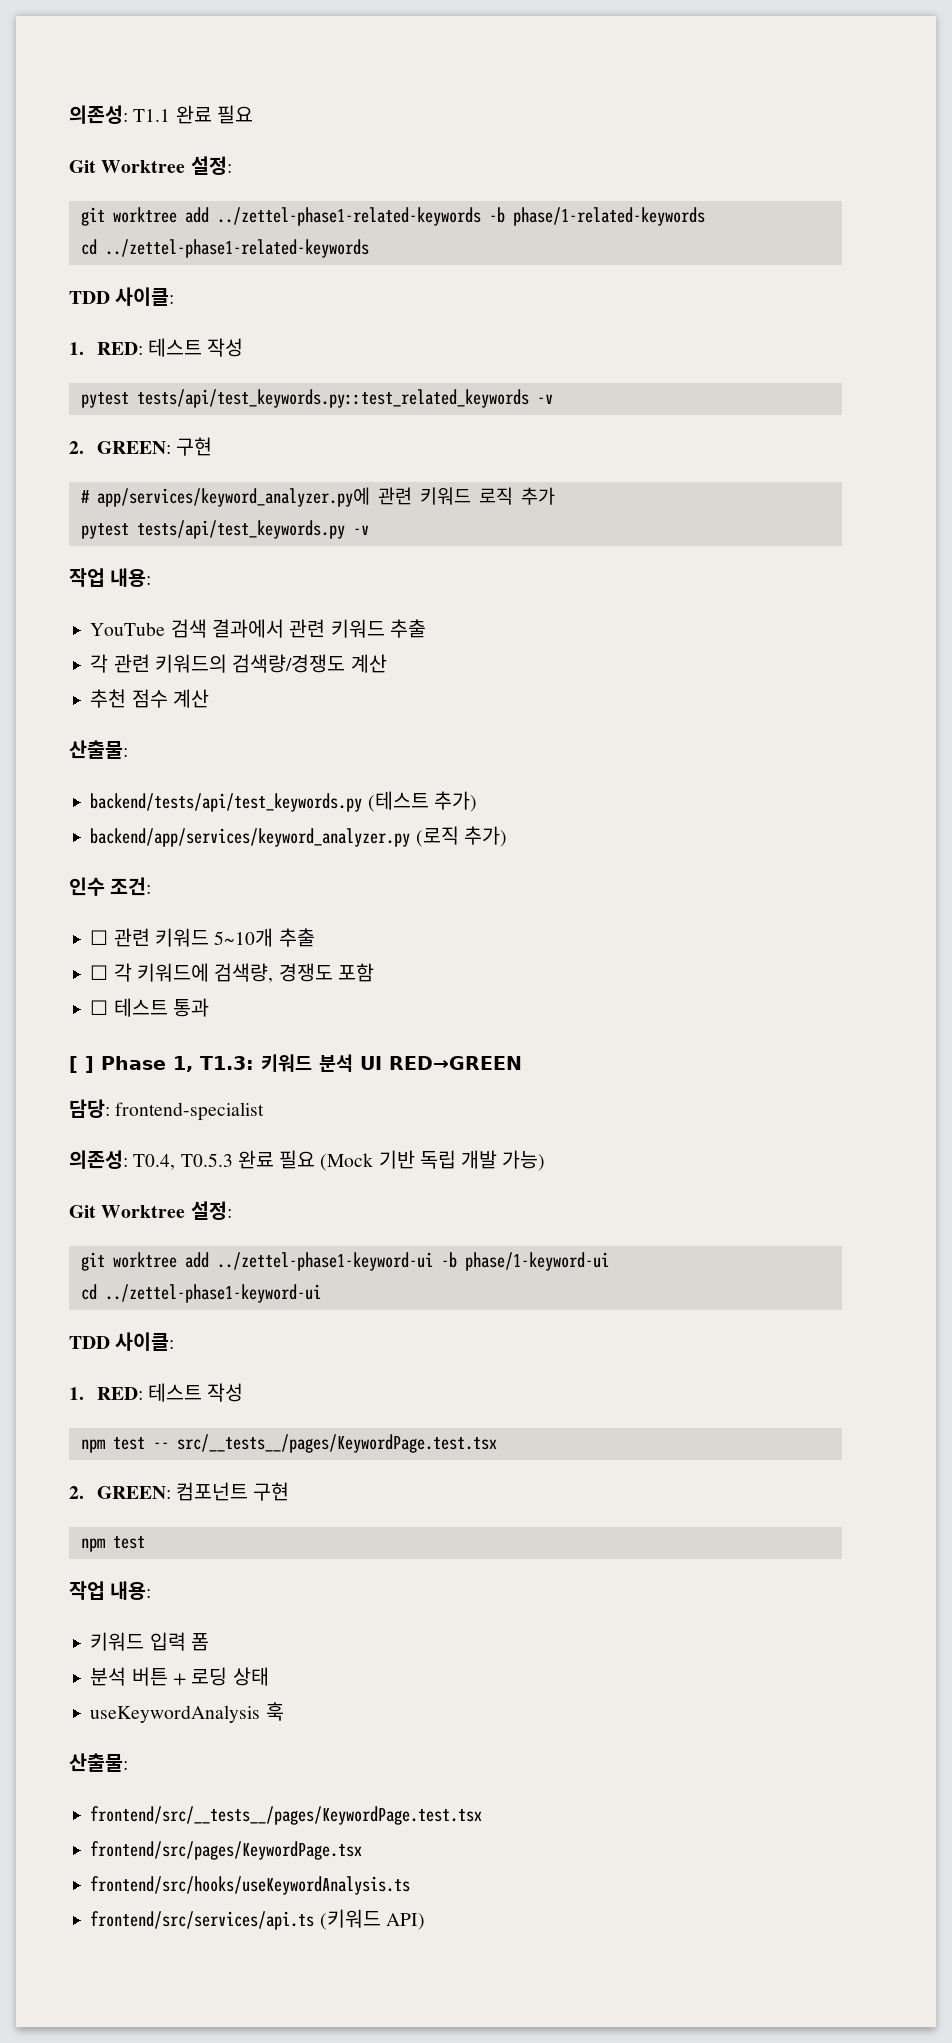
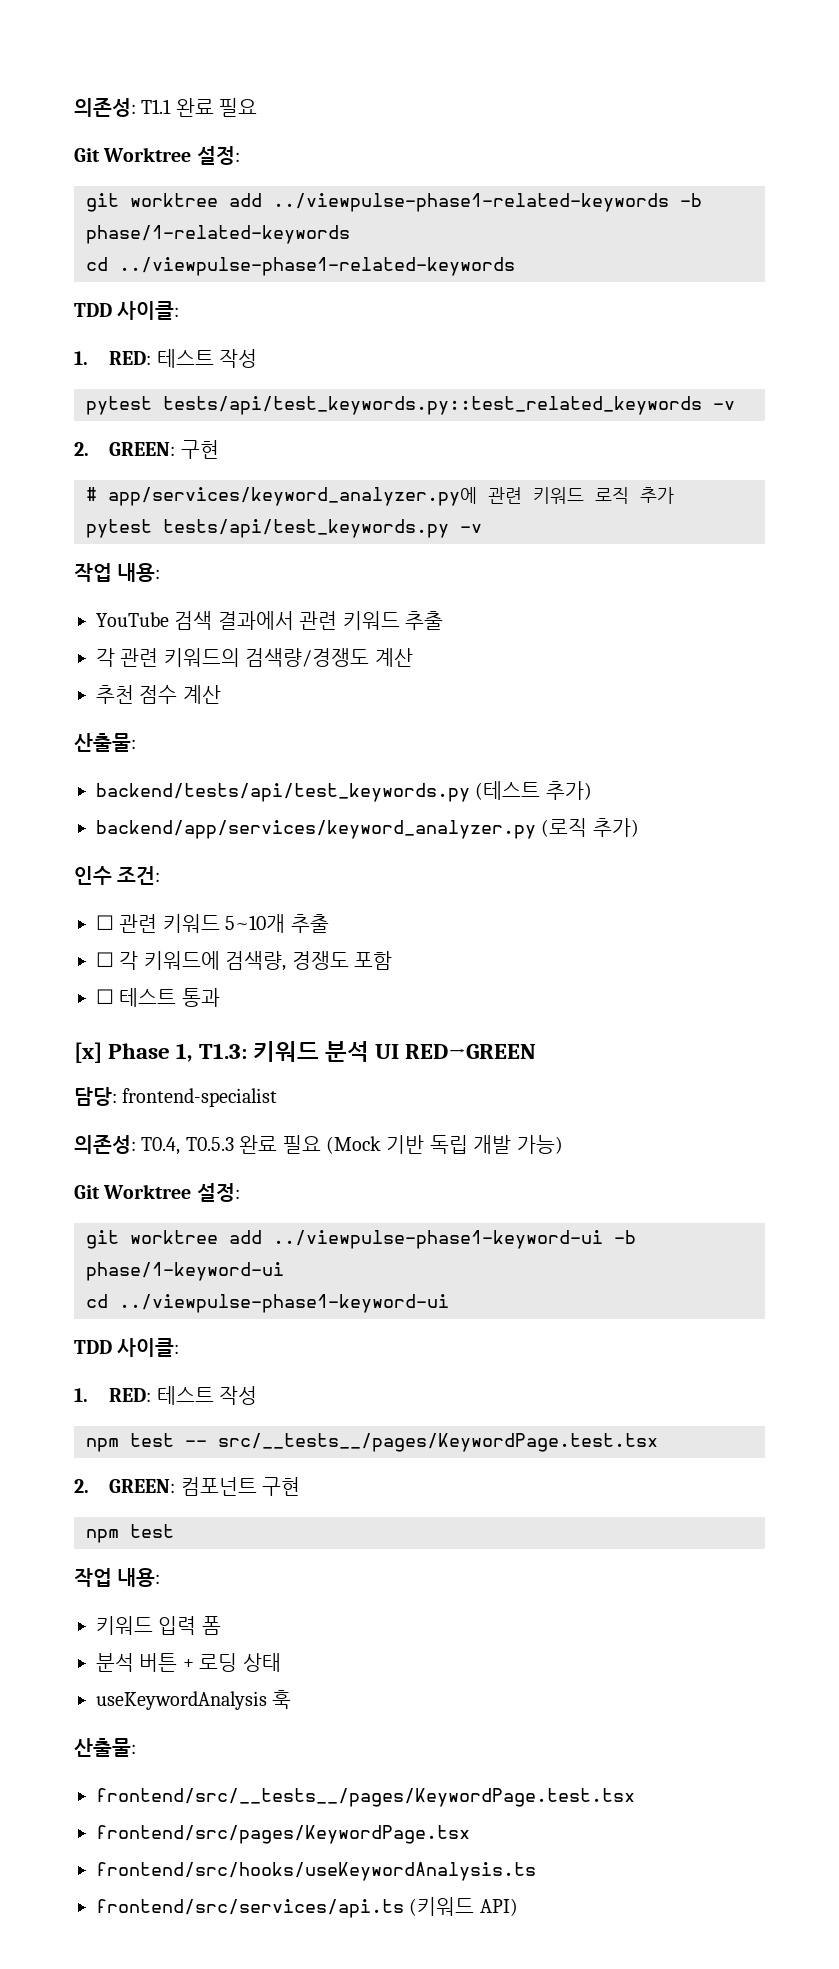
[216,207,481,226] ../zettel-phase1-related-keywords -> [273,193,669,212] ../viewpulse-phase1-related-keywords
[104,239,369,258] ../zettel-phase1-related-keywords -> [119,257,515,276] ../viewpulse-phase1-related-keywords
[69,1056,94,1073] [ ] -> [74,1042,102,1063] [x]
[216,1252,433,1271] ../zettel-phase1-keyword-ui -> [273,1230,603,1249] ../viewpulse-phase1-keyword-ui
[104,1284,321,1303] ../zettel-phase1-keyword-ui -> [119,1294,449,1313] ../viewpulse-phase1-keyword-ui

